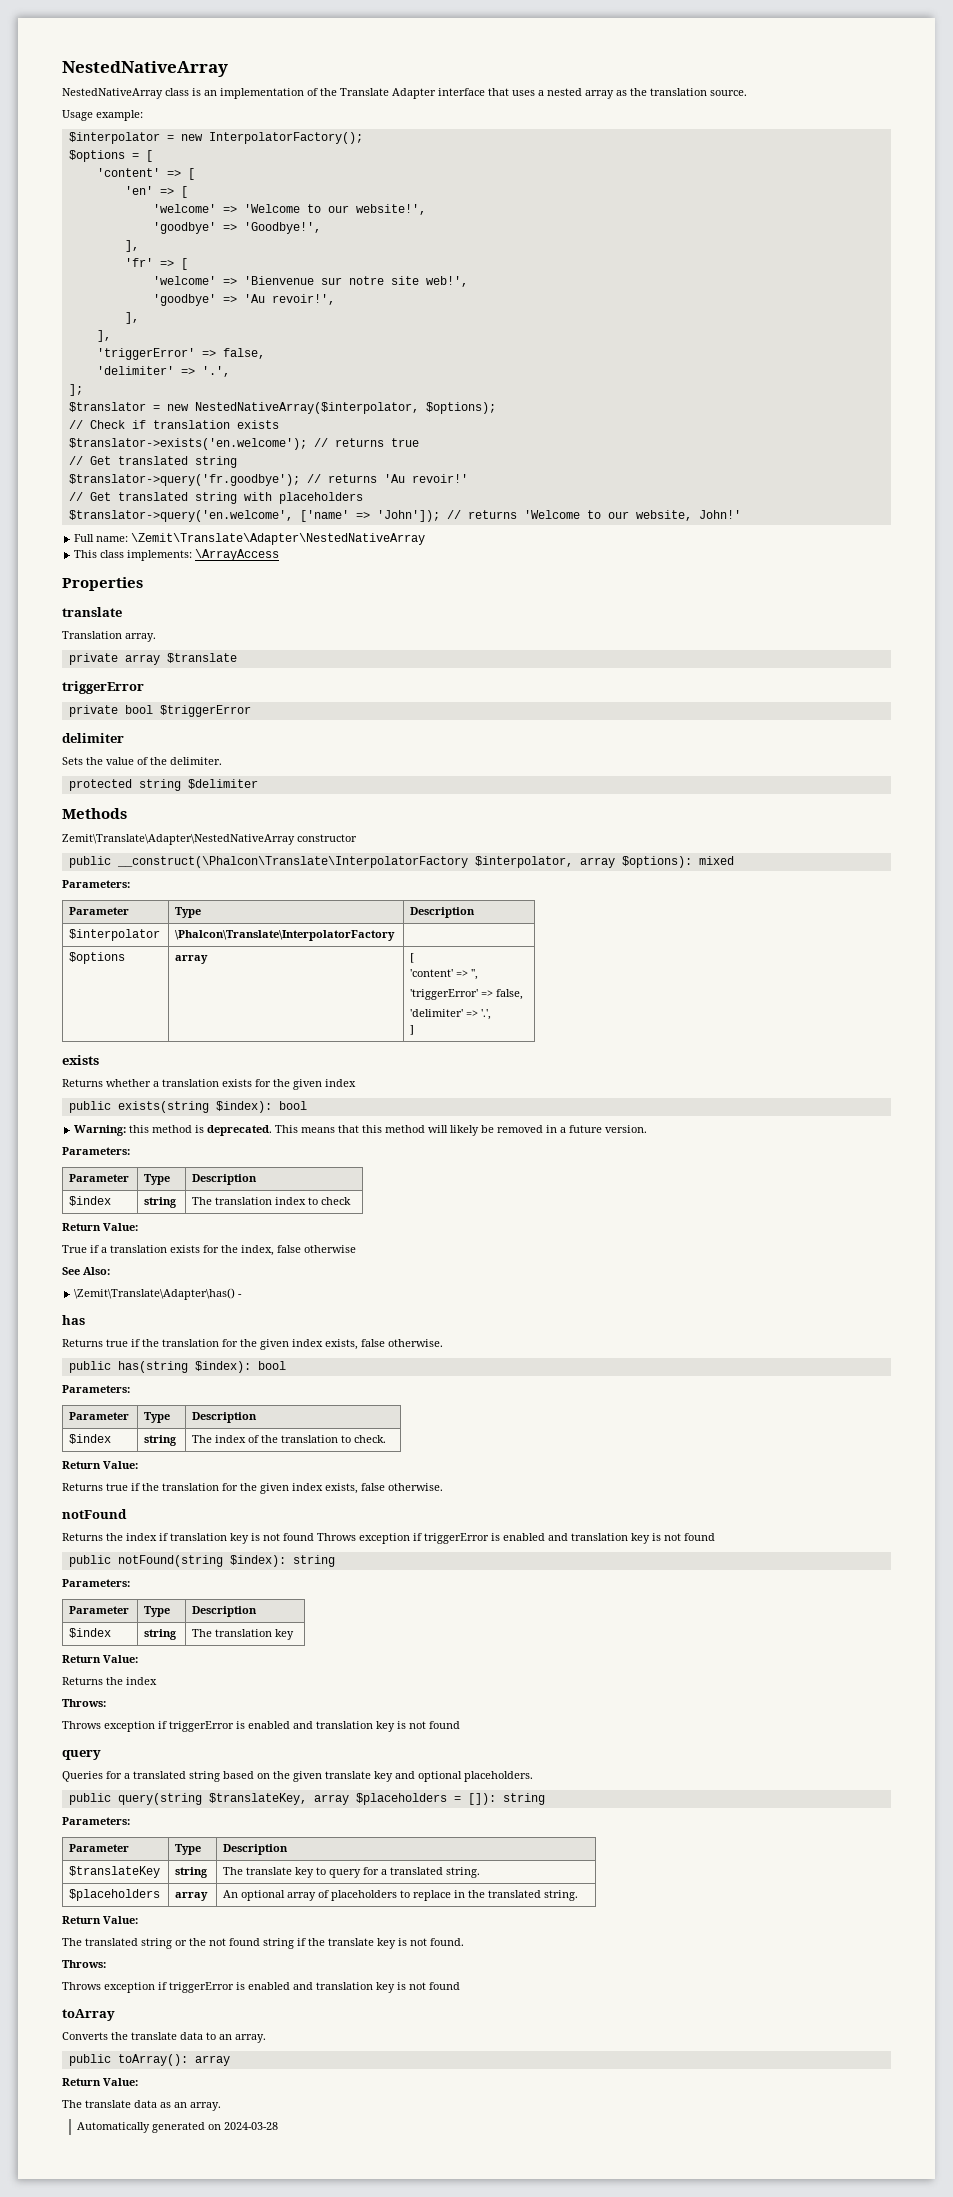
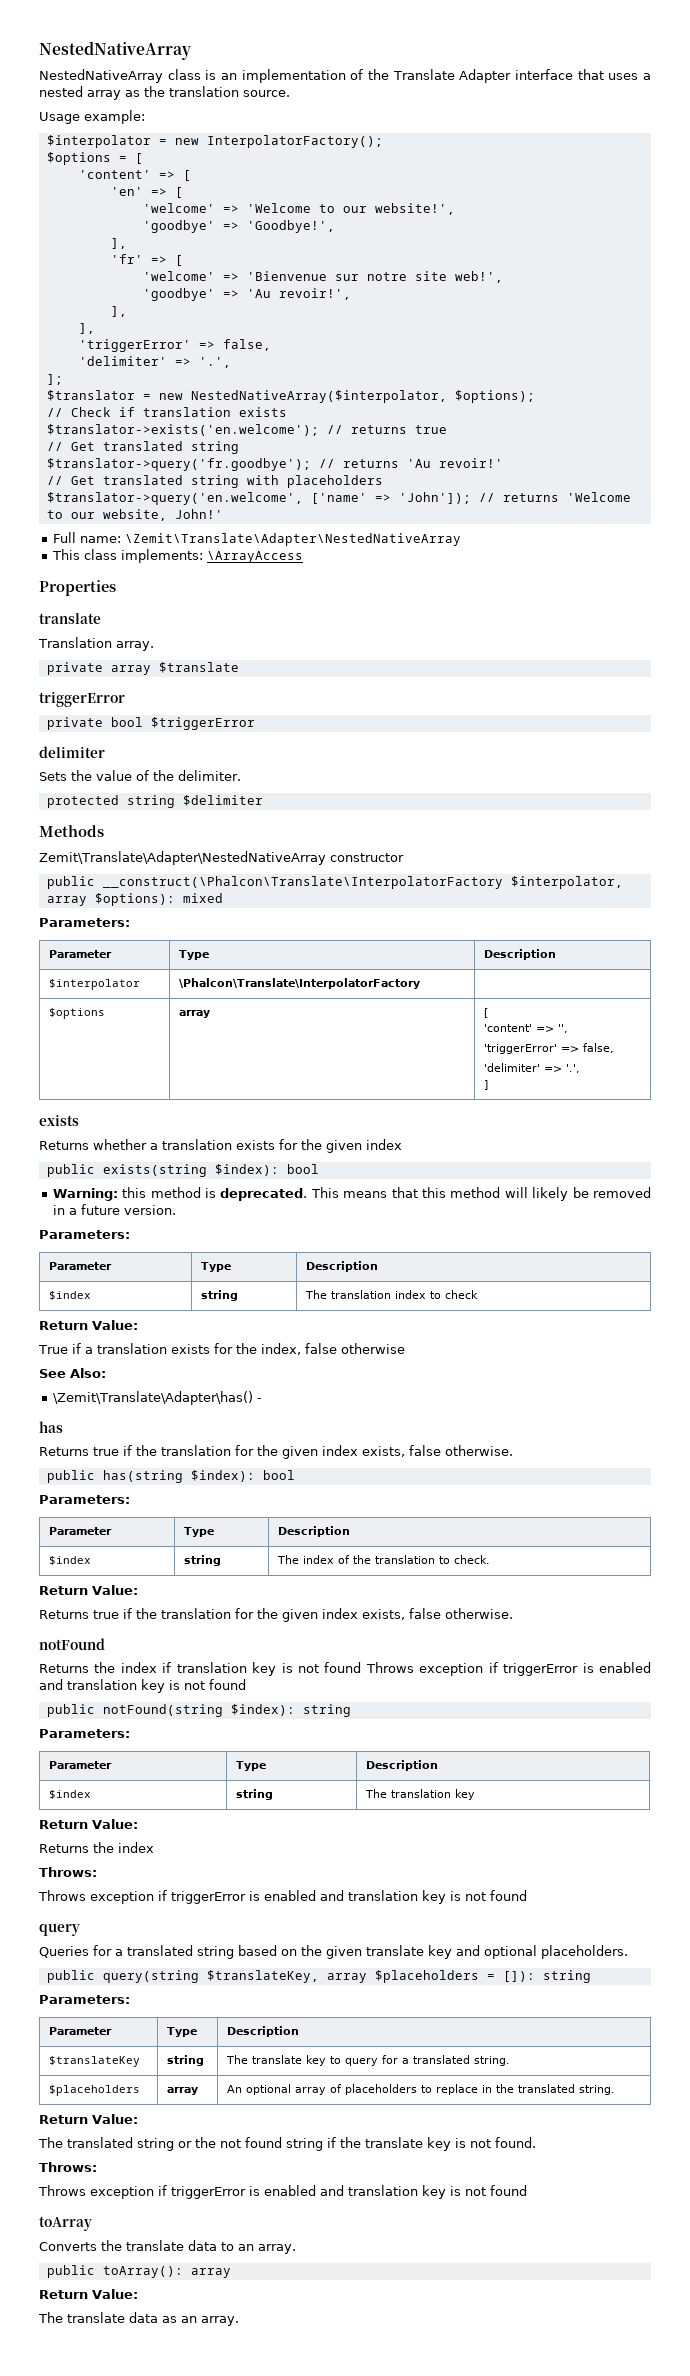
[76,2122,278,2133] // Automatically generated on 2024-03-28 -> (239, 2321) none

